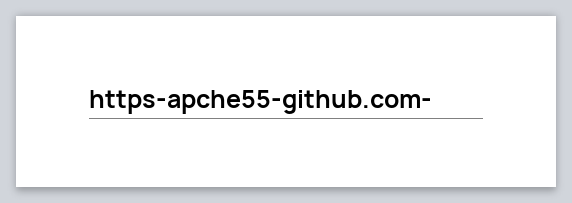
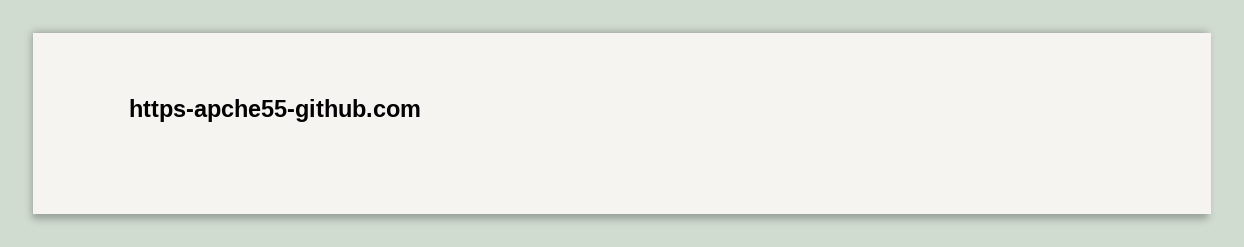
[89,90,432,114] https-apche55-github.com- -> [129,99,421,122] https-apche55-github.com

